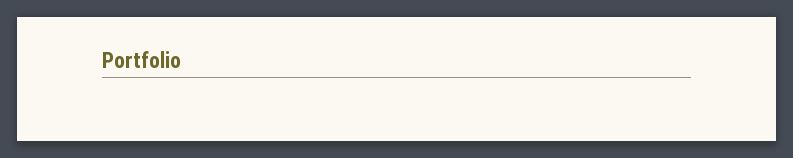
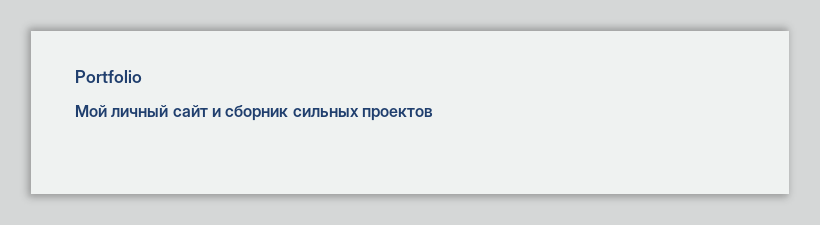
(181, 59) none -> [75,105,433,121] // Мой личный сайт и сборник сильных проектов

